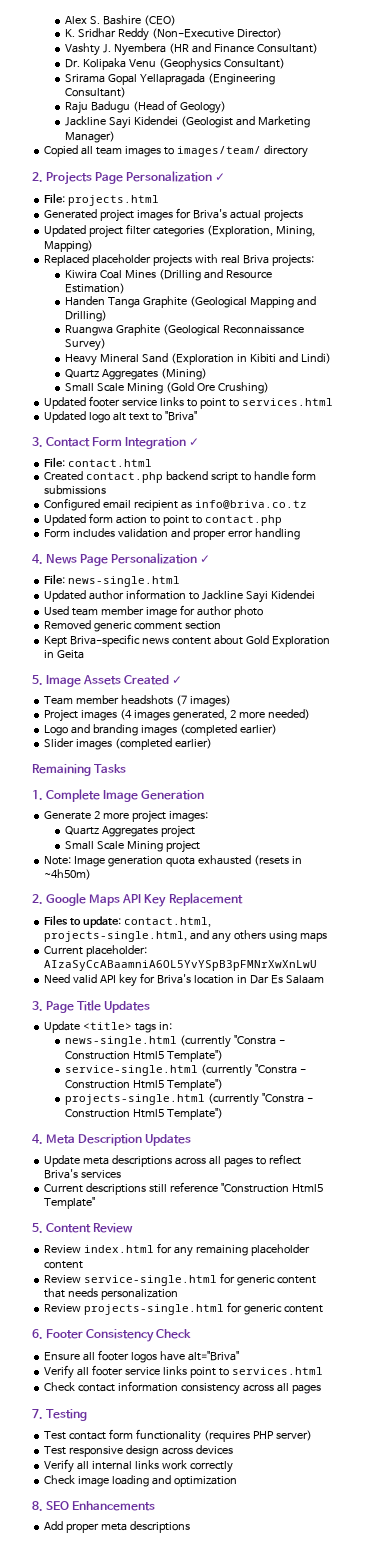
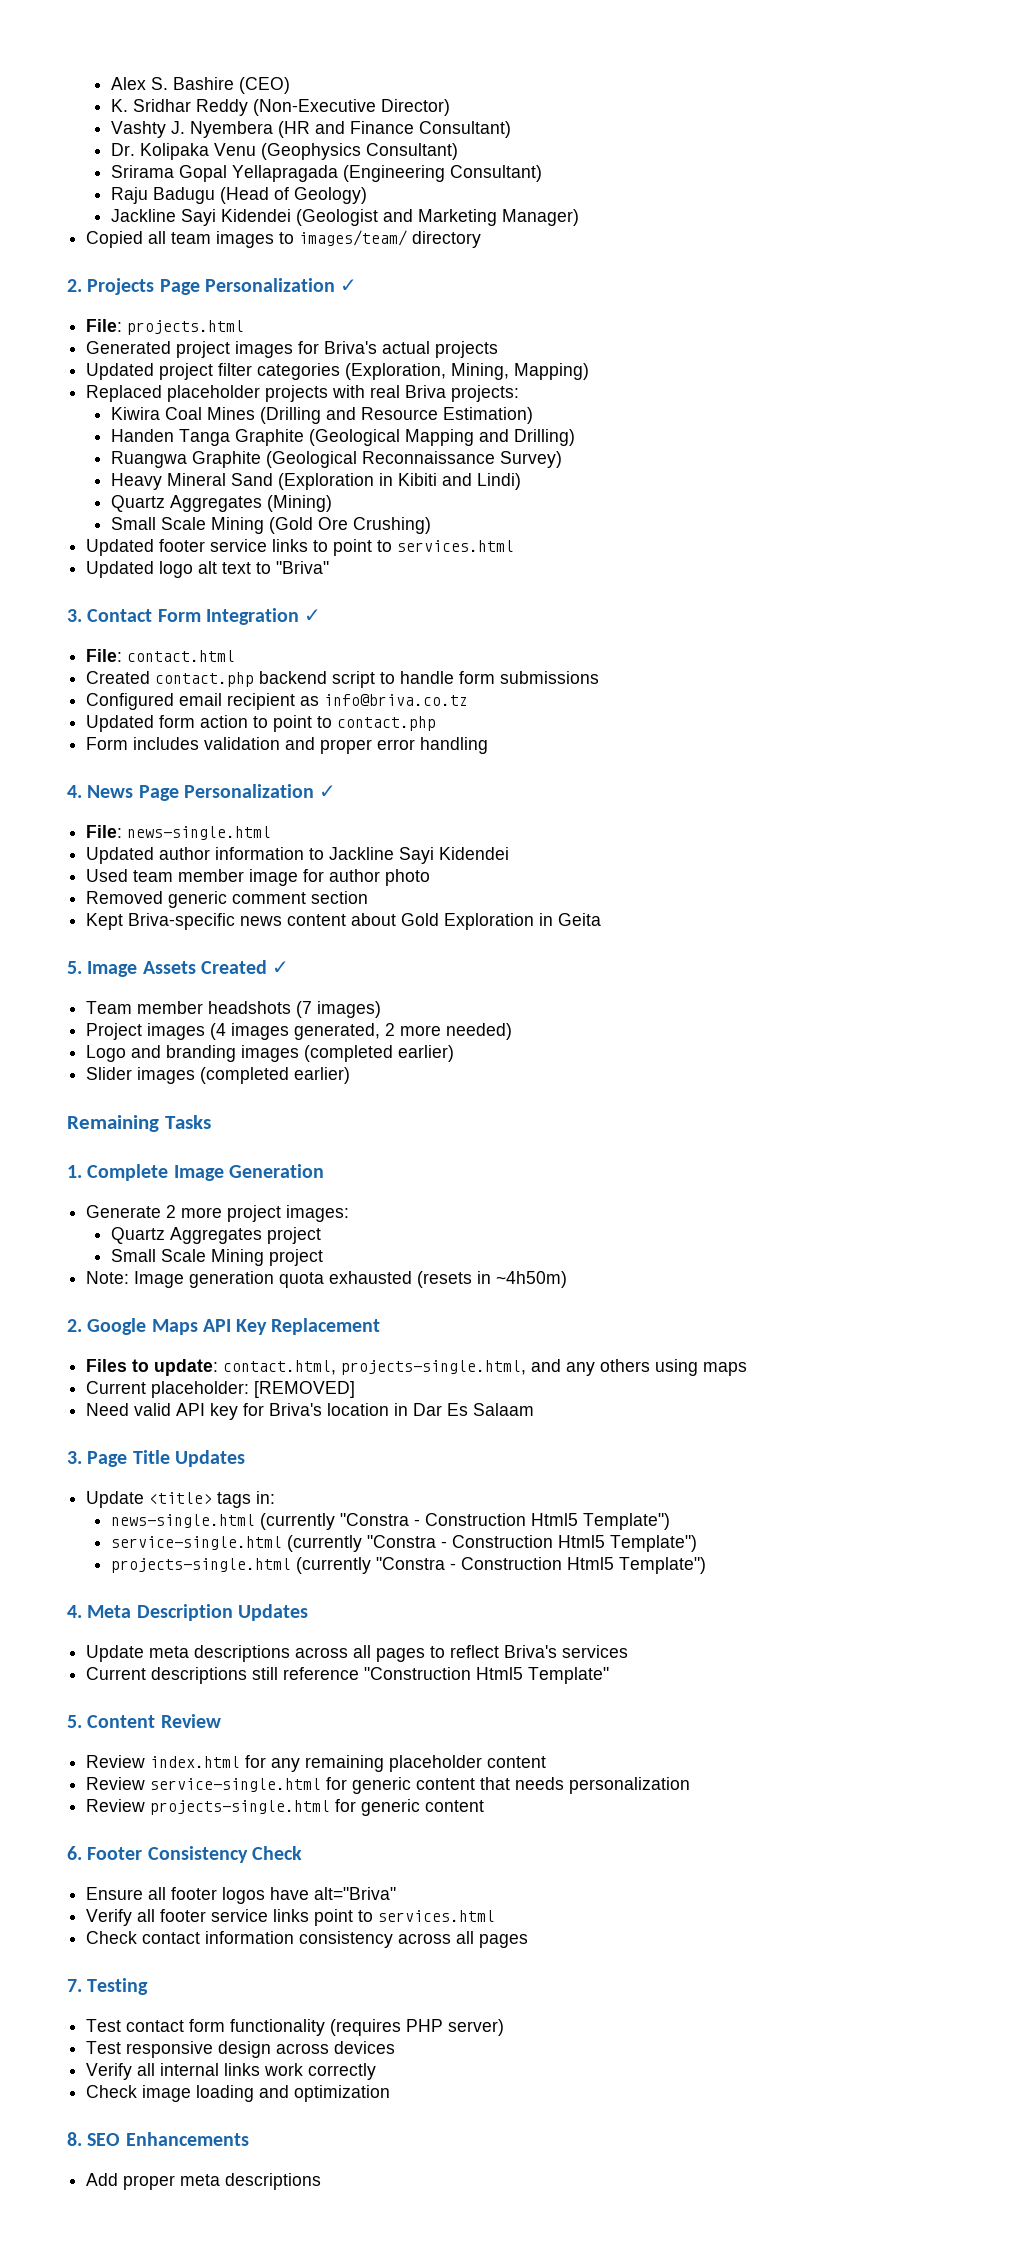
[44,960,318,971] AIzaSyCcABaamniA6OL5YvYSpB3pFMNrXwXnLwU -> [254,1381,356,1398] [REMOVED]

